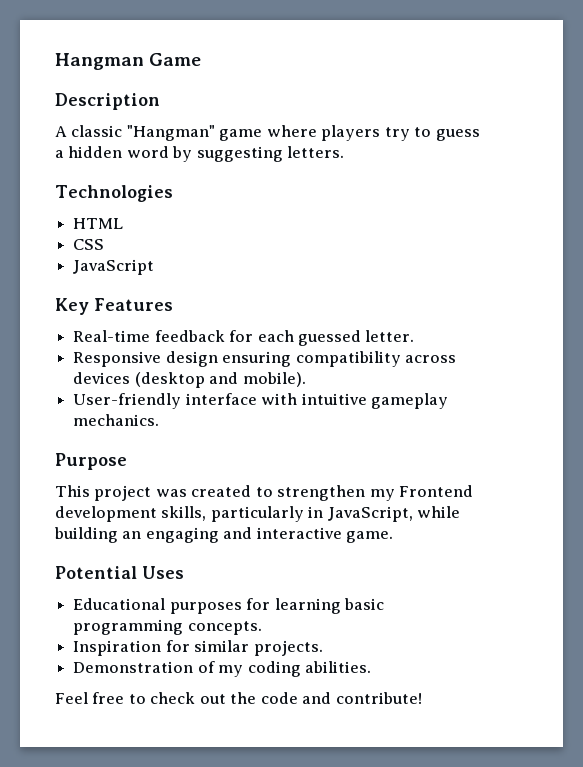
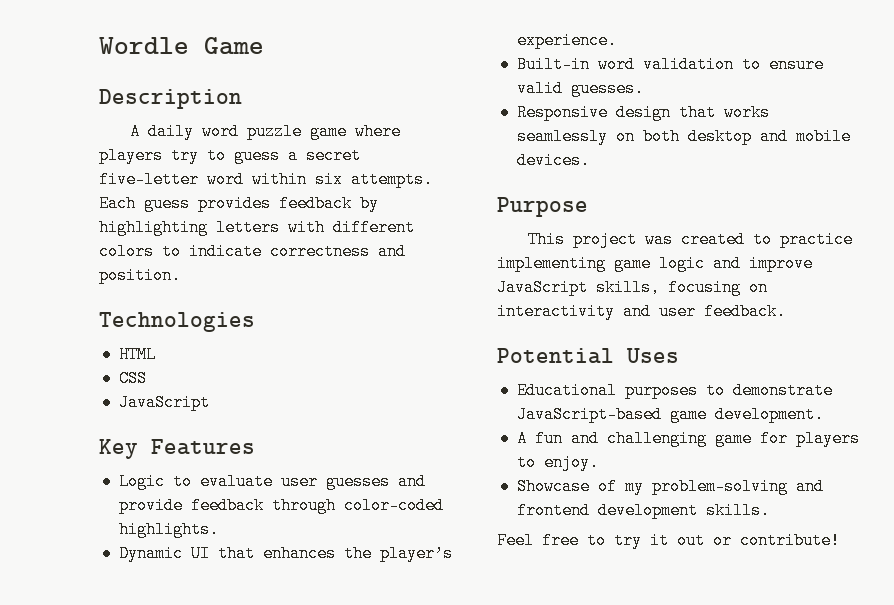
[55,53,144,70] Hangman -> [99,37,189,54] Wordle
[71,125,215,141] classic "Hangman" -> [147,123,302,140] daily word puzzle
[68,146,345,162] hidden word by suggesting letters. -> [306,147,361,164] [99,171,433,188] [99,195,379,212] [99,219,415,236] [99,243,406,260] [99,267,181,284] secret five-letter word within six attempts. Each guess provides feedback by highlighting letters with different colors to indicate correctness and position.
[73,330,415,346] [73,351,456,367] [73,372,306,388] [73,393,448,409] [73,414,160,426] Real-time feedback for each guessed letter. // Responsive design ensuring compatibility across devices (desktop and mobile). // User-friendly interface with intuitive gameplay mechanics. -> [118,473,426,490] [118,497,444,514] [118,521,219,538] [118,545,453,562] [516,32,617,49] [516,56,824,73] [516,80,644,97] [516,104,770,121] [516,128,851,145] [516,152,590,169] Logic to evaluate user guesses and provide feedback through color-coded highlights. // Dynamic UI that enhances the player’s experience. // Built-in word validation to ensure valid guesses. // Responsive design that works seamlessly on both desktop and mobile devices.
[277,485,474,501] [55,506,461,522] [54,527,394,543] [55,566,184,579] [73,598,384,614] [73,619,262,635] [73,640,323,656] [73,661,371,677] [55,692,332,704] strengthen my Frontend development skills, particularly in JavaScript, while building an engaging and interactive game. // Potential Uses // Educational purposes for learning basic programming concepts. // Inspiration for similar projects. // Demonstration of my coding abilities. // Feel free to check out the code and -> [779,231,853,248] [497,255,813,272] [497,279,768,296] [497,303,786,320] [497,348,679,364] [516,382,833,399] [516,406,824,423] [516,430,860,447] [516,454,599,471] [516,478,824,495] [516,502,770,519] [497,532,732,549] practice implementing game logic and improve JavaScript skills, focusing on interactivity and user feedback. // Potential Uses // Educational purposes to demonstrate JavaScript-based game development. // A fun and challenging game for players to enjoy. // Showcase of my problem-solving and frontend development skills. // Feel free to try it out or

